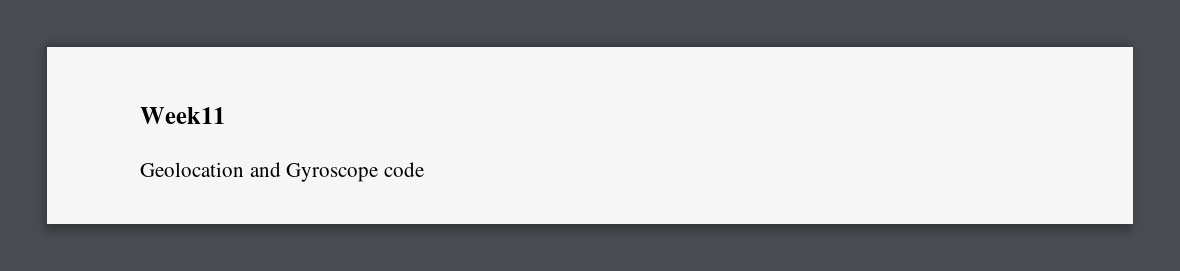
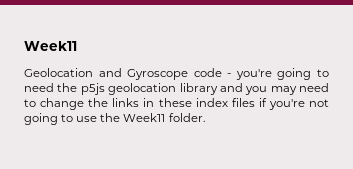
(425, 169) none -> [227,68,329,80] [24,83,329,95] [24,98,329,110] [24,113,205,125] - you're going to need the p5js geolocation library and you may need to change the links in these index files if you're not going to use the Week11 folder.

